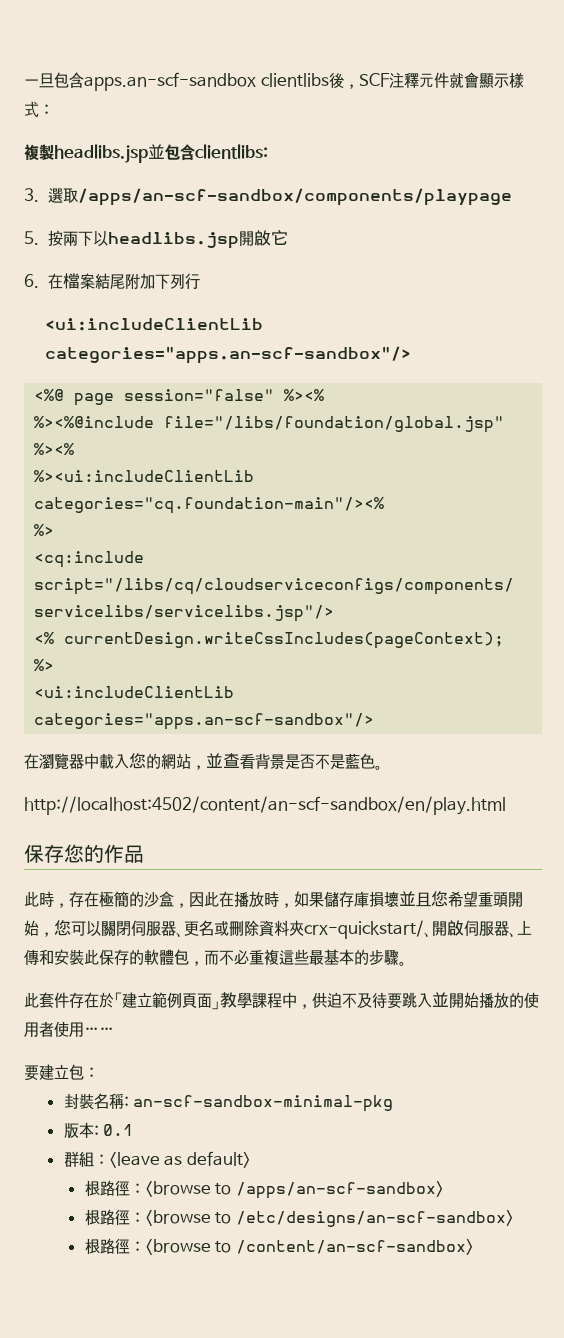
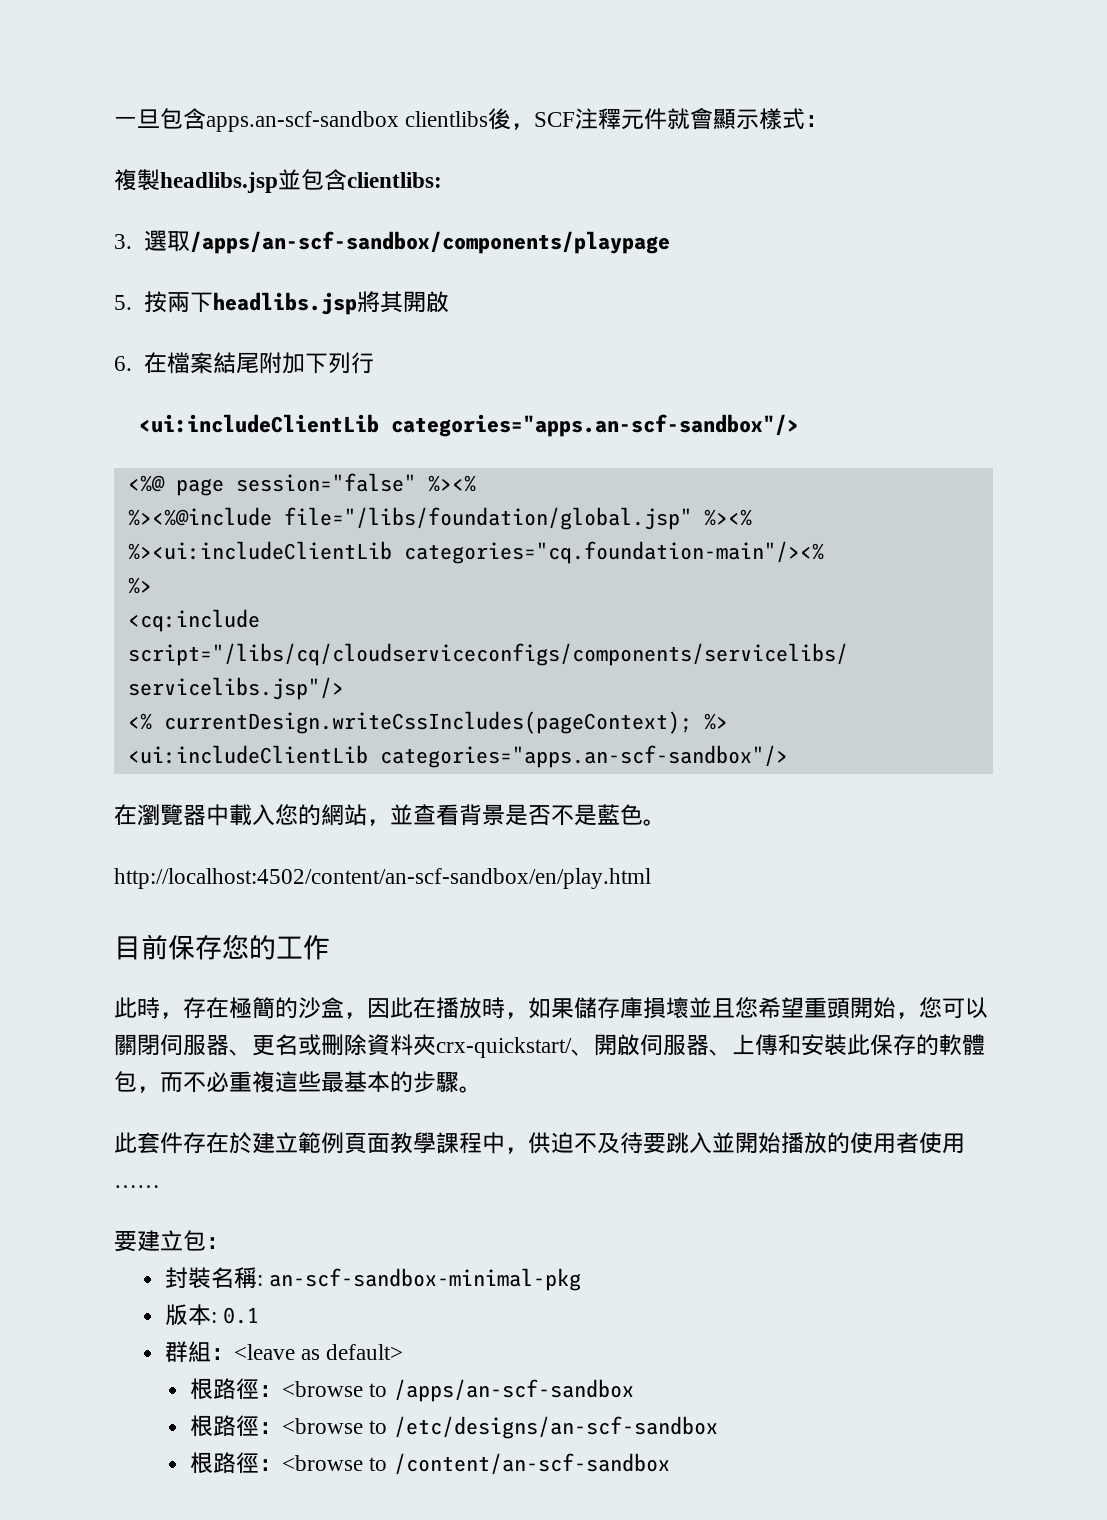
[92,230,288,249] 以headlibs.jsp開啟它 -> [212,291,449,315] headlibs.jsp將其開啟
(506, 805) none -> [114,934,168,960] 目前
(104, 853) none -> [276,936,303,959] 工
[124,845,144,863] 品 -> (330, 947) none
[114,992,122,1006] 「 -> (252, 1143) none
[212,1001,220,1010] 」 -> (390, 1143) none
[235,1181,444,1199] [84,1209,514,1227] [84,1238,474,1255] /apps/an-scf-sandbox> // 根路徑：<browse to /etc/designs/an-scf-sandbox> // 根路徑：<browse to /content/an-scf-sandbox> -> [393,1379,634,1402] [190,1415,718,1439] [190,1452,670,1475] /apps/an-scf-sandbox // 根路徑：<browse to /etc/designs/an-scf-sandbox // 根路徑：<browse to /content/an-scf-sandbox

